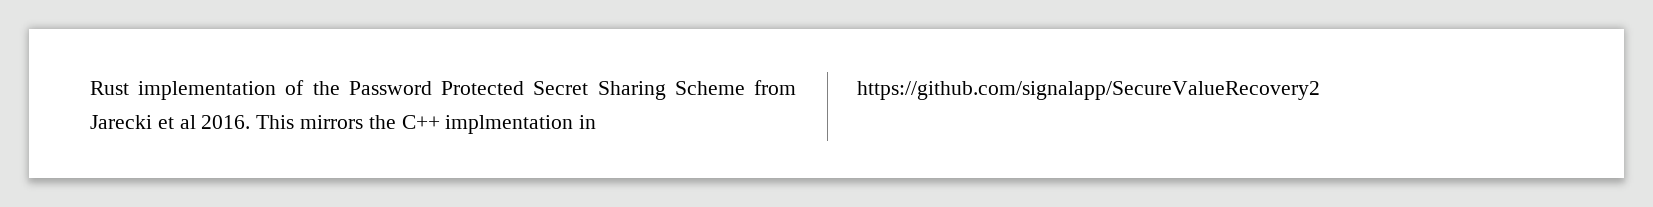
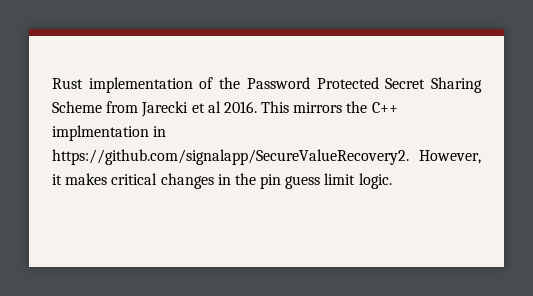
[857,81,1320,100] https://github.com/signalapp/SecureValueRecovery2 -> [52,149,481,165] [52,173,392,189] https://github.com/signalapp/SecureValueRecovery2. However, it makes critical changes in the pin guess limit logic.

